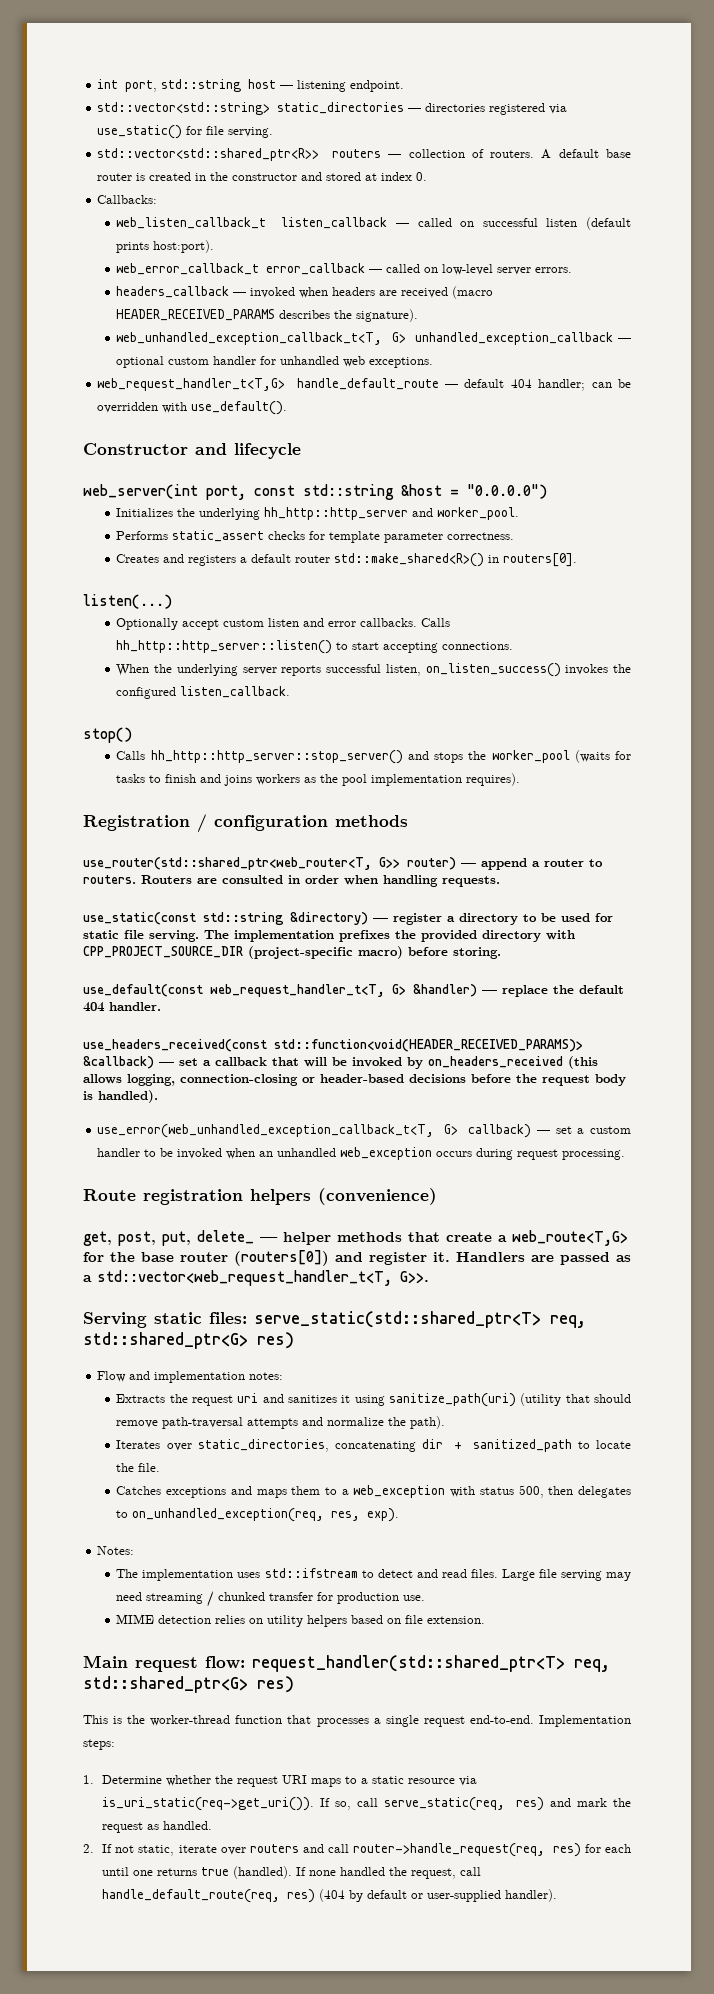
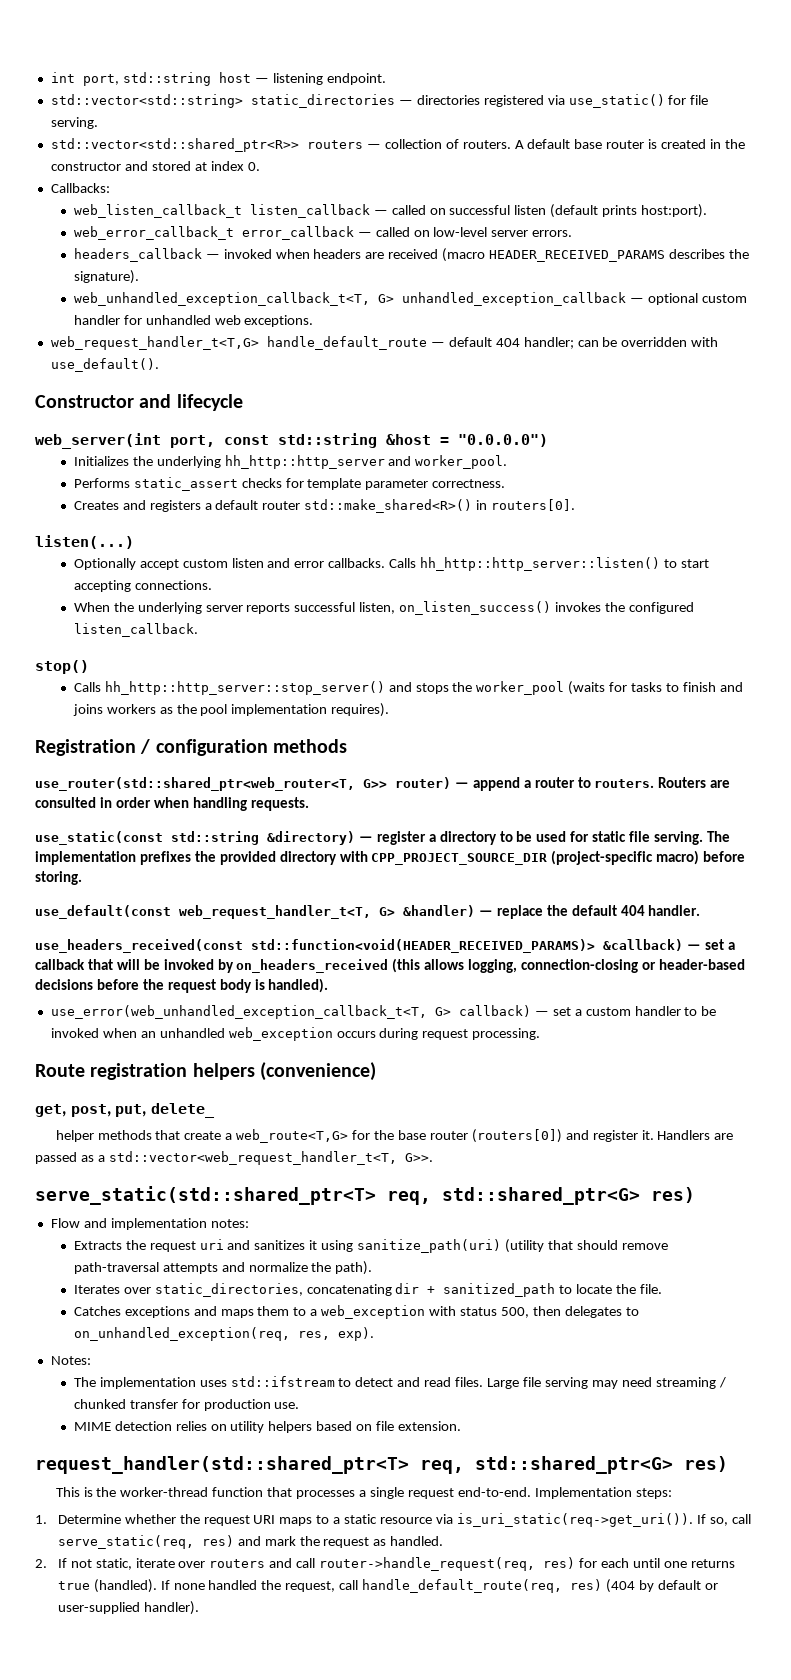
[260,1237,278,1242] — -> (215, 1110) //
[83,1312,247,1328] Serving static files: -> (433, 1157) none
[83,1655,245,1672] Main request flow: -> (462, 1426) none

